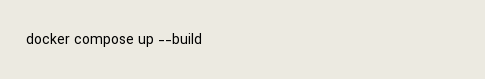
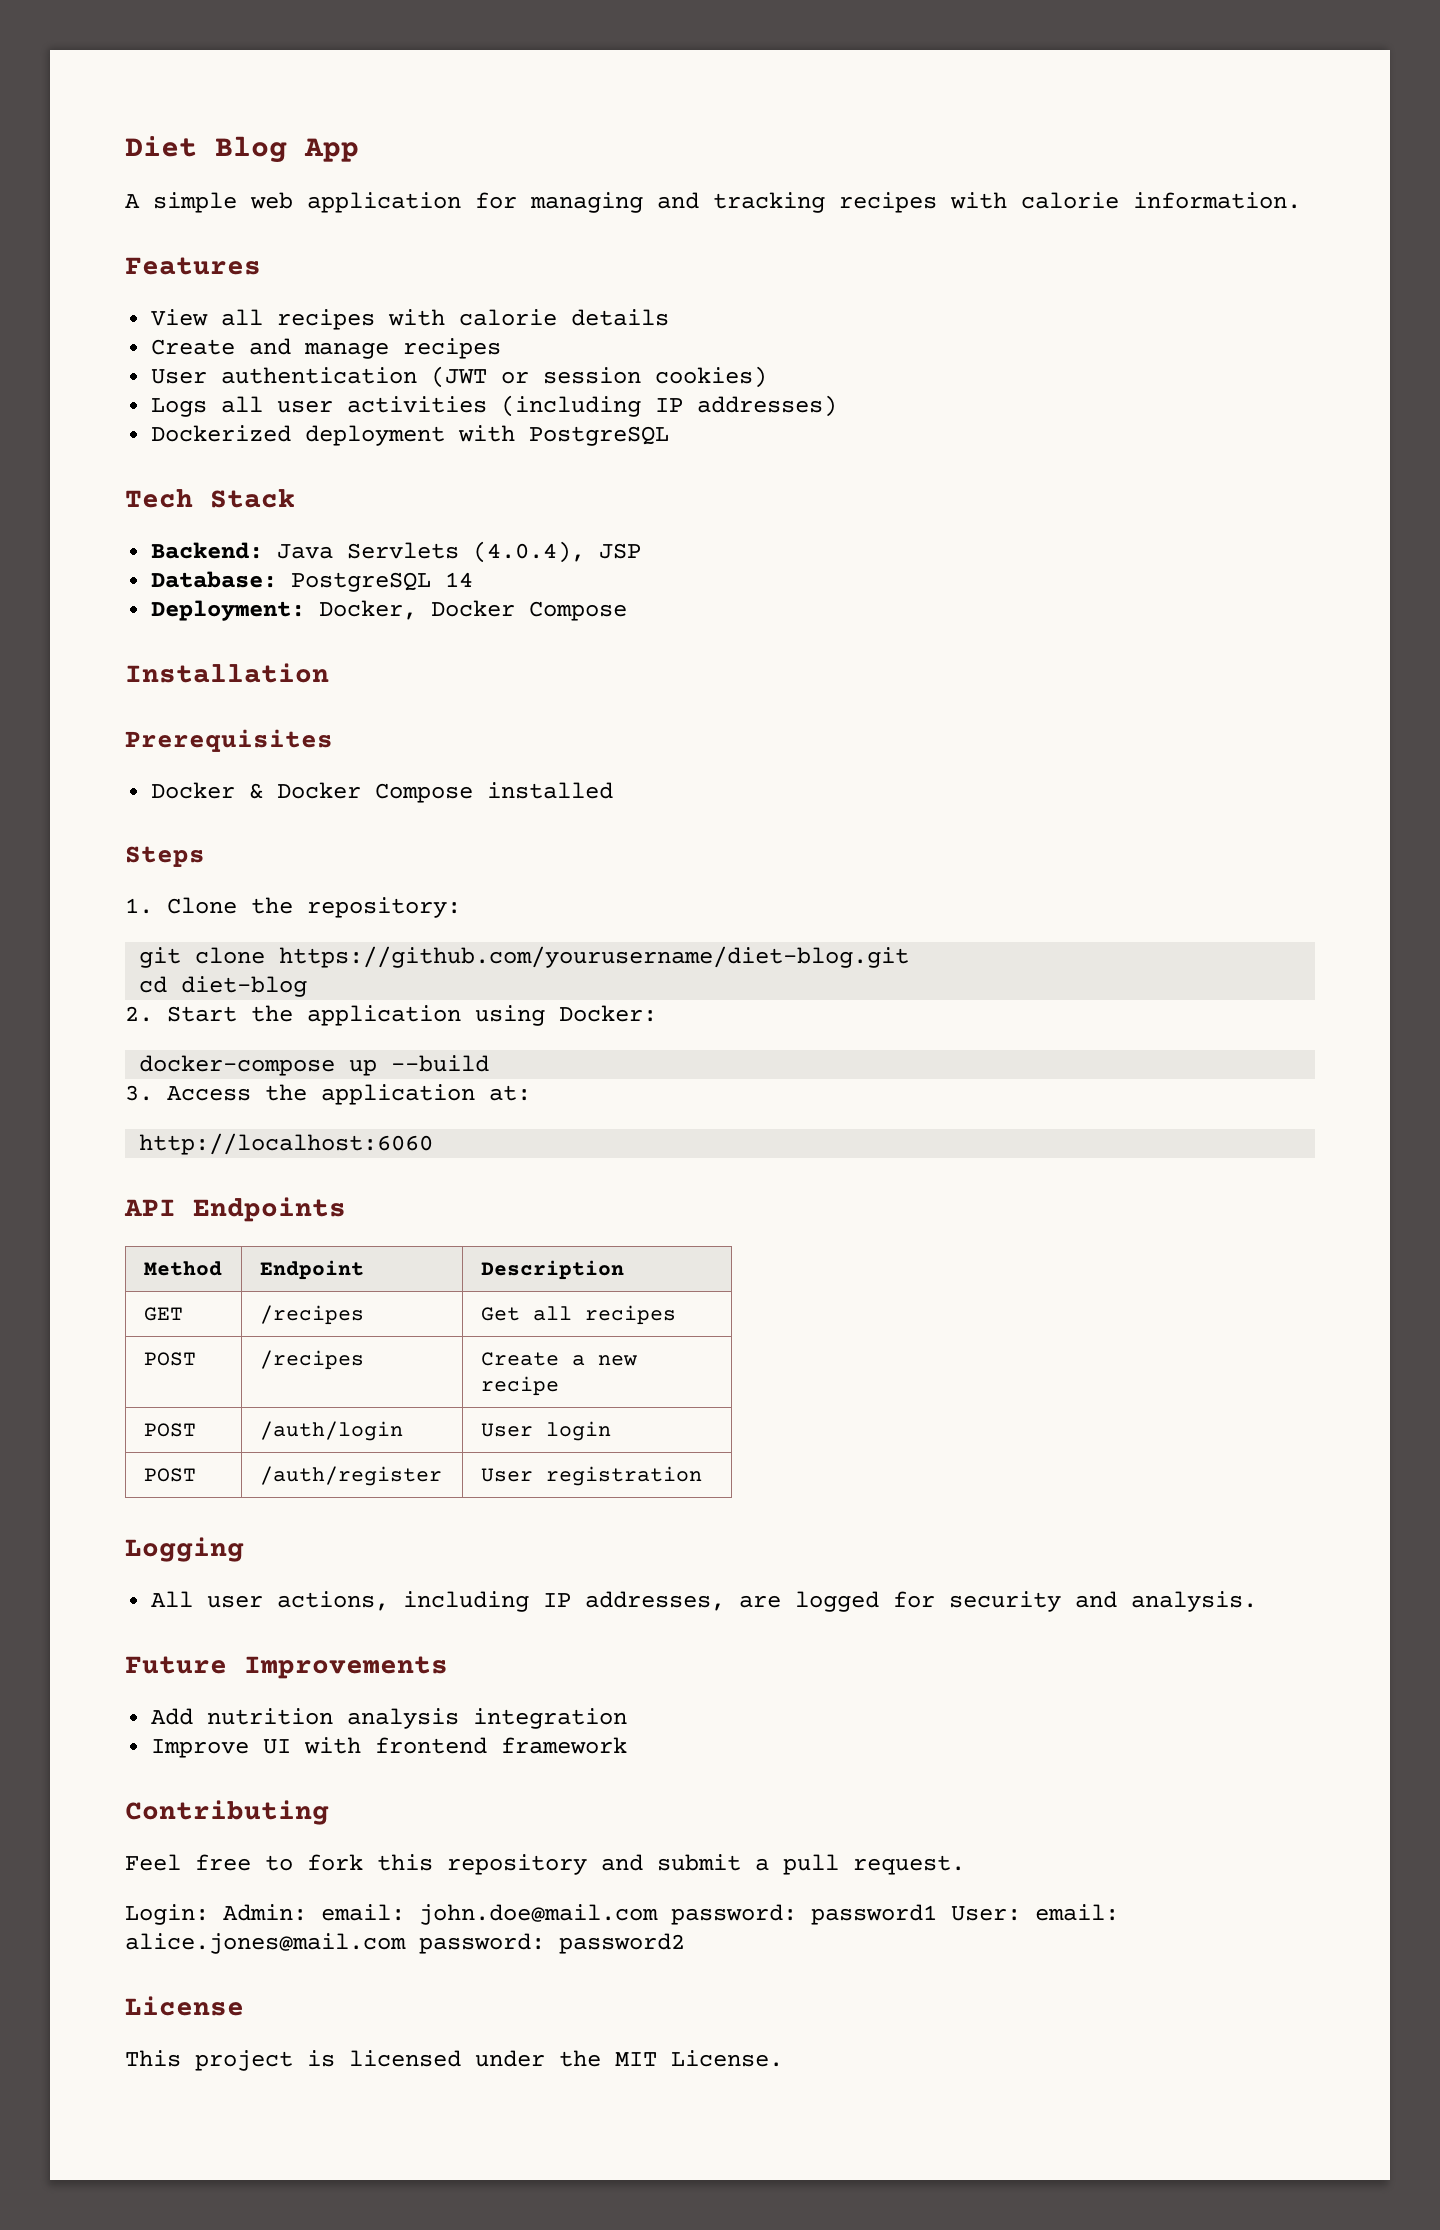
[26,33,202,47] docker compose up --build -> [125,136,359,163] [125,192,1301,213] [125,257,261,275] [151,309,670,330] [151,338,502,359] [151,366,768,388] [151,395,838,417] [151,425,670,446] [125,489,295,508] [151,541,642,563] [151,571,474,592] [151,600,628,621] [125,663,329,683] [125,729,333,752] [151,782,614,803] [125,846,205,867] [125,897,462,918] [139,946,910,968] [139,976,308,997] [125,1005,658,1026] [139,1055,490,1076] [125,1084,532,1105] [139,1133,434,1155] [124,1197,346,1222] [143,1261,222,1276] [259,1260,364,1280] [480,1260,624,1280] [143,1307,183,1321] [259,1305,364,1325] [480,1305,676,1325] [143,1352,196,1366] [259,1350,364,1370] [480,1352,637,1366] [480,1376,559,1396] [143,1423,196,1437] [259,1421,403,1441] [480,1421,611,1441] [143,1468,196,1482] [259,1466,442,1486] [480,1466,702,1486] [125,1537,244,1562] [151,1591,1258,1612] [125,1656,448,1679] [151,1708,628,1729] [151,1737,628,1758] [125,1800,329,1825] [125,1854,965,1875] [125,1904,1119,1925] [125,1933,685,1954] [125,1996,244,2016] [125,2050,783,2071] Diet Blog App // A simple web application for managing and tracking recipes with calorie information. // Features // View all recipes with calorie details // Create and manage recipes // User authentication (JWT or session cookies) // Logs all user activities (including IP addresses) // Dockerized deployment with PostgreSQL // Tech Stack // Backend: Java Servlets (4.0.4), JSP // Database: PostgreSQL 14 // Deployment: Docker, Docker Compose // Installation // Prerequisites // Docker & Docker Compose installed // Steps // 1. Clone the repository: // git clone https://github.com/yourusername/diet-blog.git // cd diet-blog // 2. Start the application using Docker: // docker-compose up --build // 3. Access the application at: // http://localhost:6060 // API Endpoints // Method | Endpoint | Description // GET | /recipes | Get all recipes // POST | /recipes | Create a new recipe // POST | /auth/login | User login // POST | /auth/register | User registration // Logging // All user actions, including IP addresses, are logged for security and analysis. // Future Improvements // Add nutrition analysis integration // Improve UI with frontend framework // Contributing // Feel free to fork this repository and submit a pull request. // Login: Admin: email: john.doe@mail.com password: password1 User: email: alice.jones@mail.com password: password2 // License // This project is licensed under the MIT License.

